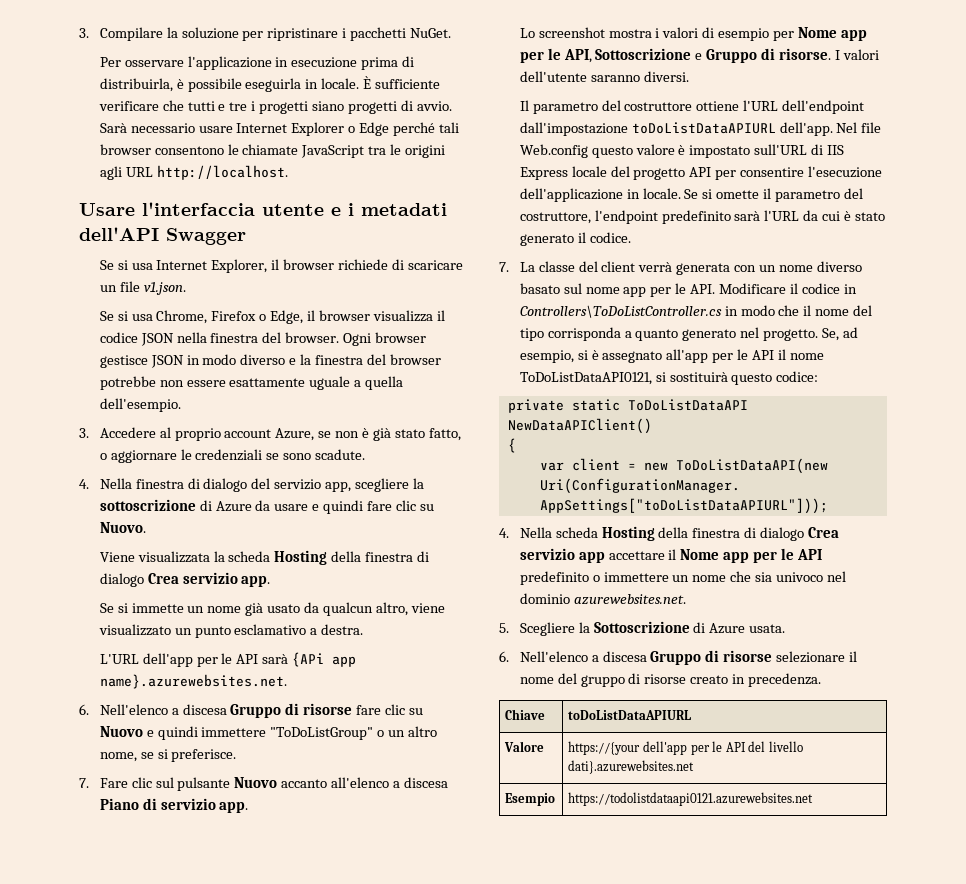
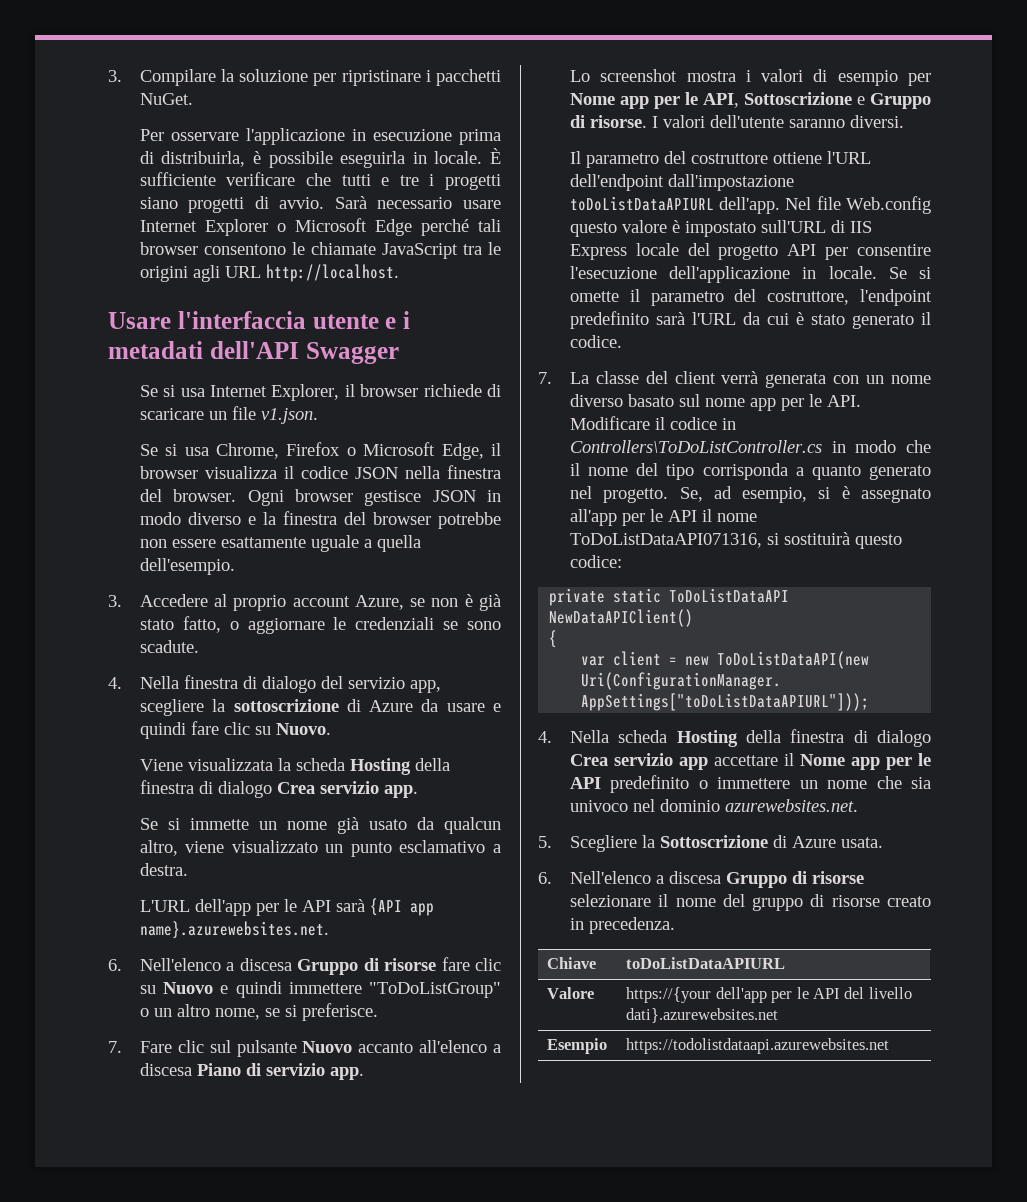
(356, 129) none -> [294,218,367,232] Microsoft
(267, 317) none -> [363,442,436,456] Microsoft
[292,652,325,667] {APi -> [369,898,402,916] {API
[519,372,652,385] ToDoListDataAPI0121, -> [569,533,762,548] ToDoListDataAPI071316,
[568,792,814,806] https://todolistdataapi0121.azurewebsites.net -> [626,1038,890,1054] https://todolistdataapi.azurewebsites.net

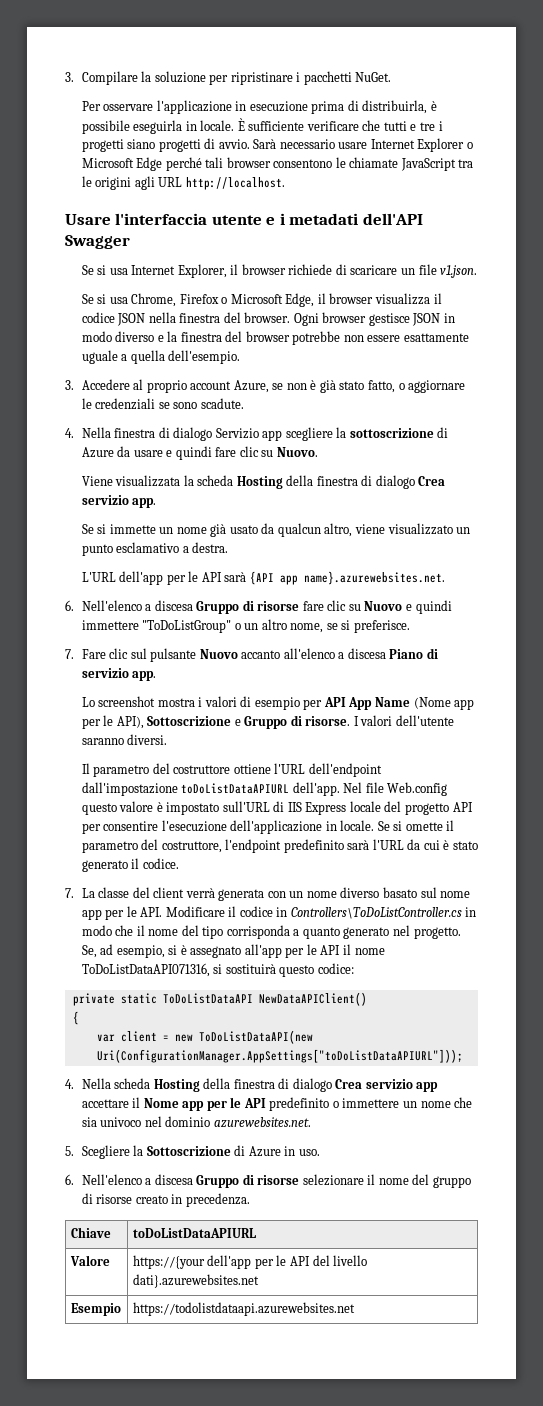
[320,676,441,693] del servizio app, -> [215,428,283,441] Servizio app
[569,92,739,109] Nome app per le API, -> [323,697,475,710] [81,715,144,729] API App Name (Nome app per le API),
[840,837,883,848] usata. -> [284,1146,320,1156] in uso.

